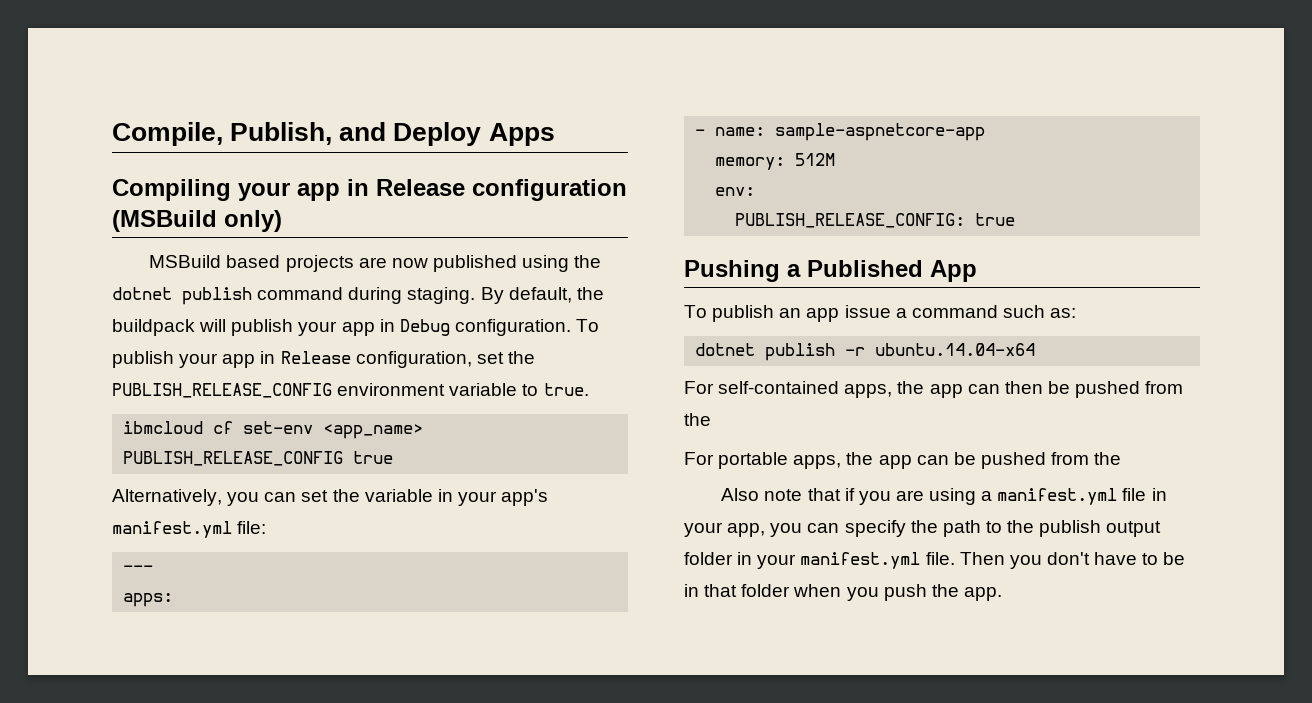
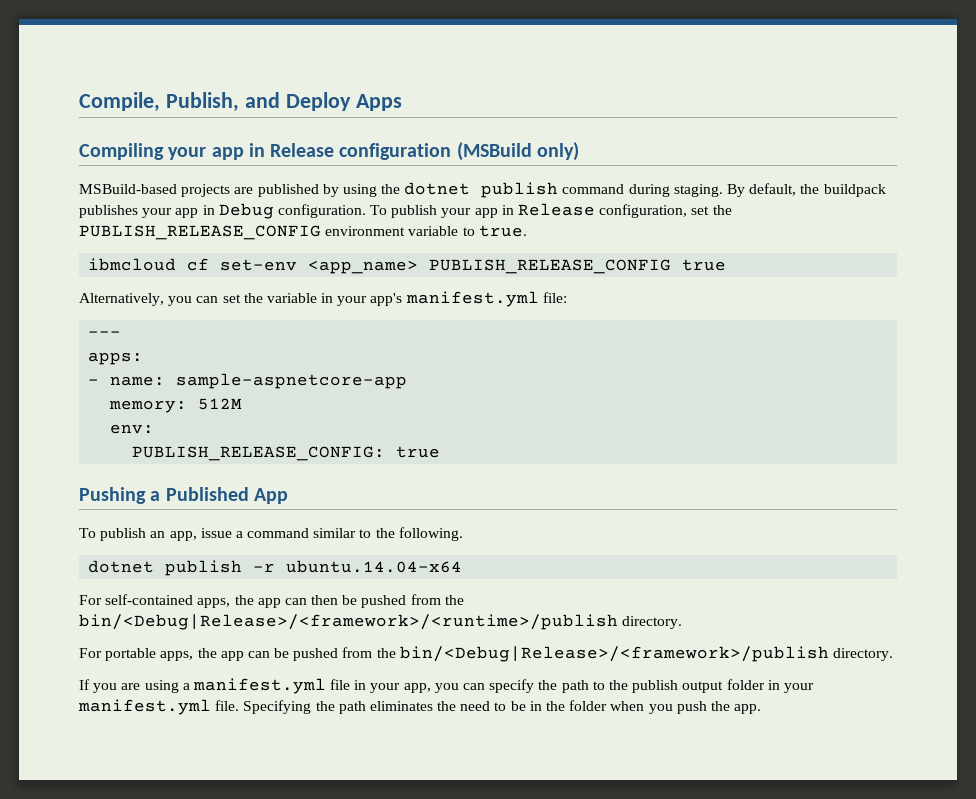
[149,255,517,272] MSBuild based projects are now published -> [79,184,339,197] MSBuild-based projects are published by
[199,319,294,336] will publish -> [79,205,138,218] publishes
[806,308,840,322] app -> [169,531,197,541] app,
[1002,305,1077,318] such as: -> [313,527,463,541] similar to the following.
(711, 419) none -> [79,614,683,630] bin/<Debug|Release>/<framework>/<runtime>/publish directory.
[721,488,855,501] // Also note that if -> [399,646,894,662] [79,679,90,690] bin/<Debug|Release>/<framework>/publish directory. // If
[959,552,1138,569] Then you don't have -> [243,700,491,714] Specifying the path eliminates the need
[704,584,738,597] that -> [546,701,566,711] the

